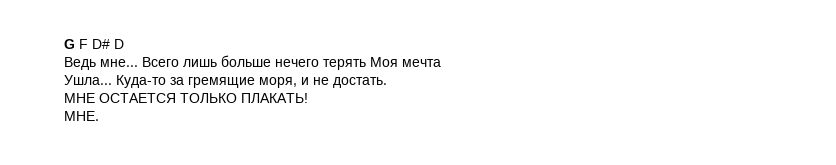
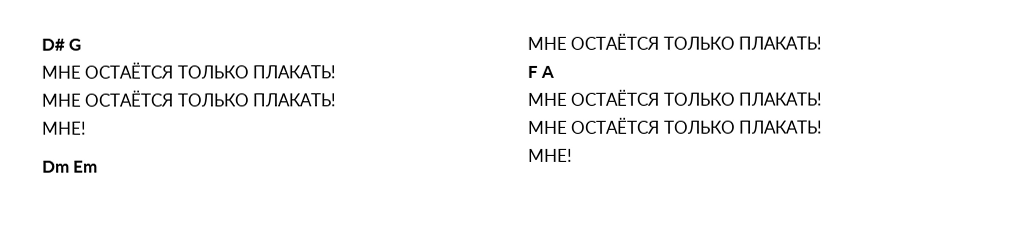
(64, 44) none -> [41,38,65,51] D#
[79,39,124,49] [64,55,441,70] [64,75,387,88] [64,93,308,103] [64,111,99,121] F D# D // Ведь мне... Всего лишь больше нечего терять Моя мечта // Ушла... Куда-то за гремящие моря, и не достать. // МНЕ ОСТАЕТСЯ ТОЛЬКО ПЛАКАТЬ! // МНЕ. -> [41,62,337,79] [41,90,337,107] [42,121,87,135] [42,160,99,173] [527,33,823,50] [527,65,555,78] [527,89,823,106] [528,117,824,134] [528,148,573,162] // МНЕ ОСТАЁТСЯ ТОЛЬКО ПЛАКАТЬ! // МНЕ ОСТАЁТСЯ ТОЛЬКО ПЛАКАТЬ! // МНЕ! // Dm Em // МНЕ ОСТАЁТСЯ ТОЛЬКО ПЛАКАТЬ! // F A // МНЕ ОСТАЁТСЯ ТОЛЬКО ПЛАКАТЬ! // МНЕ ОСТАЁТСЯ ТОЛЬКО ПЛАКАТЬ! // МНЕ!

